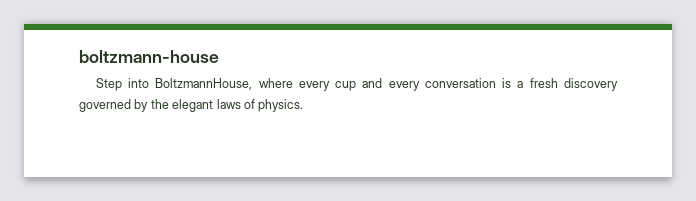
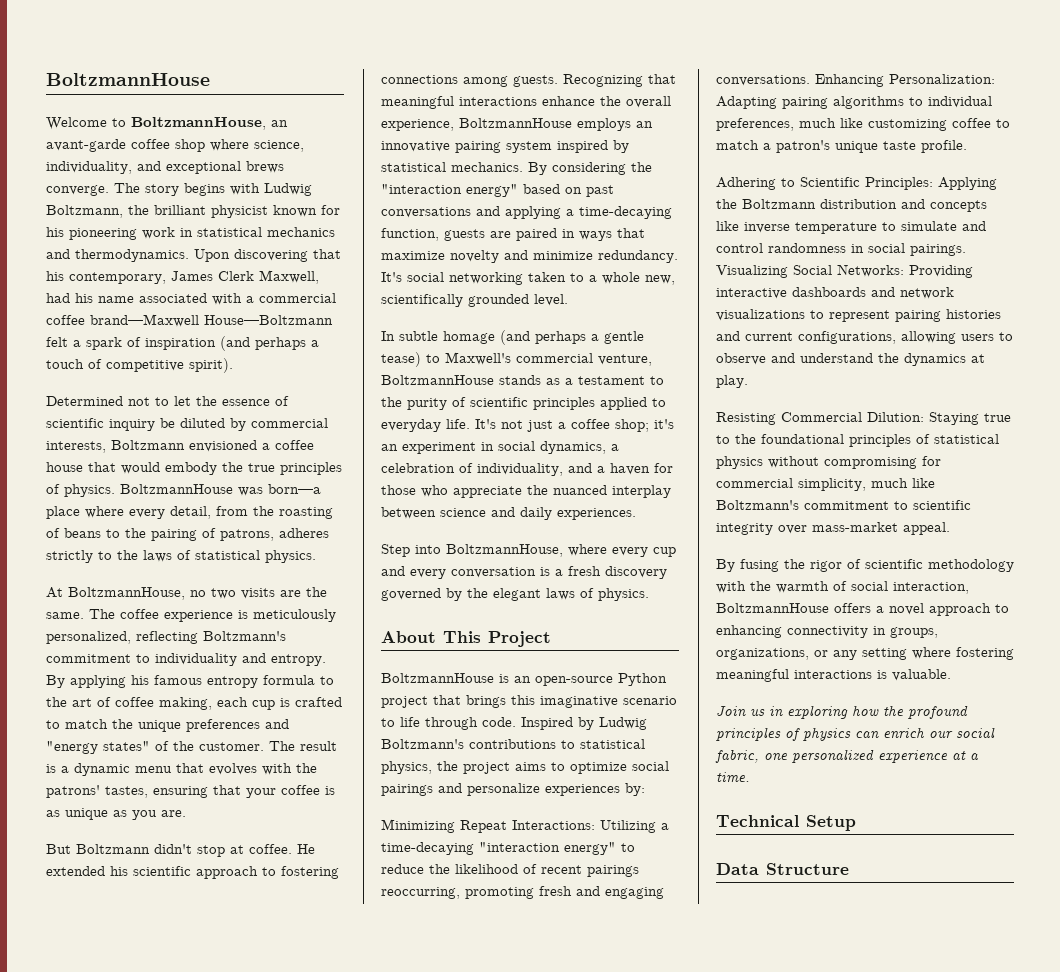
[79,50,219,63] boltzmann-house -> [46,73,210,86] [46,117,288,130] [46,139,304,152] [46,161,284,174] [46,183,312,196] [46,205,340,218] [46,227,335,240] [46,249,341,262] [46,270,319,284] [46,293,336,305] [46,314,333,327] [46,336,319,351] [46,358,233,373] [46,396,289,406] [46,418,328,431] [46,440,314,453] [46,462,342,475] [46,484,321,497] [46,506,333,519] [46,528,329,541] [46,550,316,563] [46,587,327,600] [46,609,336,622] [46,631,286,644] [46,653,326,666] [46,675,334,688] [46,697,342,710] [46,719,289,732] [46,741,337,754] [46,763,317,776] [46,785,335,798] [46,808,186,820] [46,844,315,857] [46,866,339,879] [381,74,676,87] [381,96,671,109] [381,118,653,131] [381,140,629,153] [381,162,652,175] [381,184,614,197] [381,206,672,219] [381,228,645,241] [381,250,678,263] [381,272,675,285] [381,294,568,307] [381,330,644,345] [381,352,652,367] [381,375,664,385] [381,397,666,410] [381,419,674,432] [381,441,619,454] [381,463,673,476] [381,485,671,498] [381,507,636,520] BoltzmannHouse // Welcome to BoltzmannHouse, an avant-garde coffee shop where science, individuality, and exceptional brews converge. The story begins with Ludwig Boltzmann, the brilliant physicist known for his pioneering work in statistical mechanics and thermodynamics. Upon discovering that his contemporary, James Clerk Maxwell, had his name associated with a commercial coffee brand—Maxwell House—Boltzmann felt a spark of inspiration (and perhaps a touch of competitive spirit). // Determined not to let the essence of scientific inquiry be diluted by commercial interests, Boltzmann envisioned a coffee house that would embody the true principles of physics. BoltzmannHouse was born—a place where every detail, from the roasting of beans to the pairing of patrons, adheres strictly to the laws of statistical physics. // At BoltzmannHouse, no two visits are the same. The coffee experience is meticulously personalized, reflecting Boltzmann's commitment to individuality and entropy. By applying his famous entropy formula to the art of coffee making, each cup is crafted to match the unique preferences and "energy states" of the customer. The result is a dynamic menu that evolves with the patrons' tastes, ensuring that your coffee is as unique as you are. // But Boltzmann didn't stop at coffee. He extended his scientific approach to fostering connections among guests. Recognizing that meaningful interactions enhance the overall experience, BoltzmannHouse employs an innovative pairing system inspired by statistical mechanics. By considering the "interaction energy" based on past conversations and applying a time-decaying function, guests are paired in ways that maximize novelty and minimize redundancy. It's social networking taken to a whole new, scientifically grounded level. // In subtle homage (and perhaps a gentle tease) to Maxwell's commercial venture, BoltzmannHouse stands as a testament to the purity of scientific principles applied to everyday life. It's not just a coffee shop; it's an experiment in social dynamics, a celebration of individuality, and a haven for those who appreciate the nuanced interplay between science and daily experiences.
(304, 105) none -> [381,631,551,647] [381,673,667,686] [381,695,677,708] [381,717,647,730] [381,739,645,749] [381,761,669,774] [381,783,645,796] [381,819,669,833] [381,842,635,855] [381,864,639,877] [381,886,664,899] [716,74,995,87] [716,96,992,109] [716,118,1010,131] [716,140,967,153] [716,177,997,190] [716,199,987,212] [716,221,986,234] [716,243,966,256] [716,264,973,278] [716,287,954,299] [716,309,1001,322] [716,331,1013,344] [716,353,985,366] [716,375,748,388] [716,412,1011,425] [716,434,999,447] [716,456,941,469] [716,478,935,491] [716,500,971,510] [716,522,950,535] [716,559,1014,572] [716,581,969,594] [716,603,1009,616] [716,625,938,638] [716,647,1014,660] [716,669,951,682] [716,705,968,719] [716,727,995,741] [715,749,979,763] [716,772,750,783] [716,815,856,831] [716,863,849,875] // About This Project // BoltzmannHouse is an open-source Python project that brings this imaginative scenario to life through code. Inspired by Ludwig Boltzmann's contributions to statistical physics, the project aims to optimize social pairings and personalize experiences by: // Minimizing Repeat Interactions: Utilizing a time-decaying "interaction energy" to reduce the likelihood of recent pairings reoccurring, promoting fresh and engaging conversations. Enhancing Personalization: Adapting pairing algorithms to individual preferences, much like customizing coffee to match a patron's unique taste profile. // Adhering to Scientific Principles: Applying the Boltzmann distribution and concepts like inverse temperature to simulate and control randomness in social pairings. Visualizing Social Networks: Providing interactive dashboards and network visualizations to represent pairing histories and current configurations, allowing users to observe and understand the dynamics at play. // Resisting Commercial Dilution: Staying true to the foundational principles of statistical physics without compromising for commercial simplicity, much like Boltzmann's commitment to scientific integrity over mass-market appeal. // By fusing the rigor of scientific methodology with the warmth of social interaction, BoltzmannHouse offers a novel approach to enhancing connectivity in groups, organizations, or any setting where fostering meaningful interactions is valuable. // Join us in exploring how the profound principles of physics can enrich our social fabric, one personalized experience at a time. // Technical Setup // Data Structure

